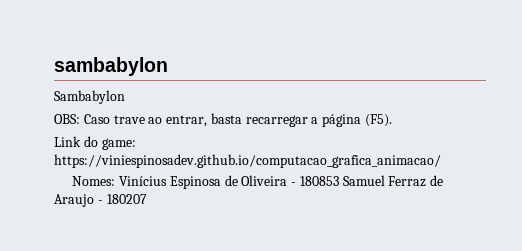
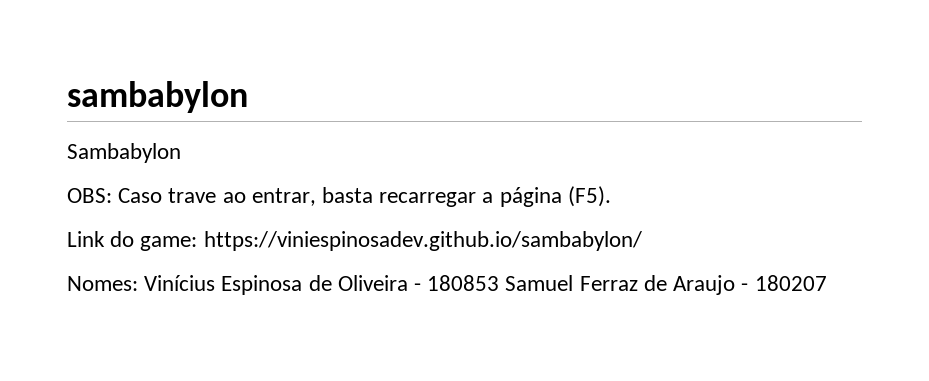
[54,154,441,168] https://viniespinosadev.github.io/computacao_grafica_animacao/ -> [203,231,642,251] https://viniespinosadev.github.io/sambabylon/

